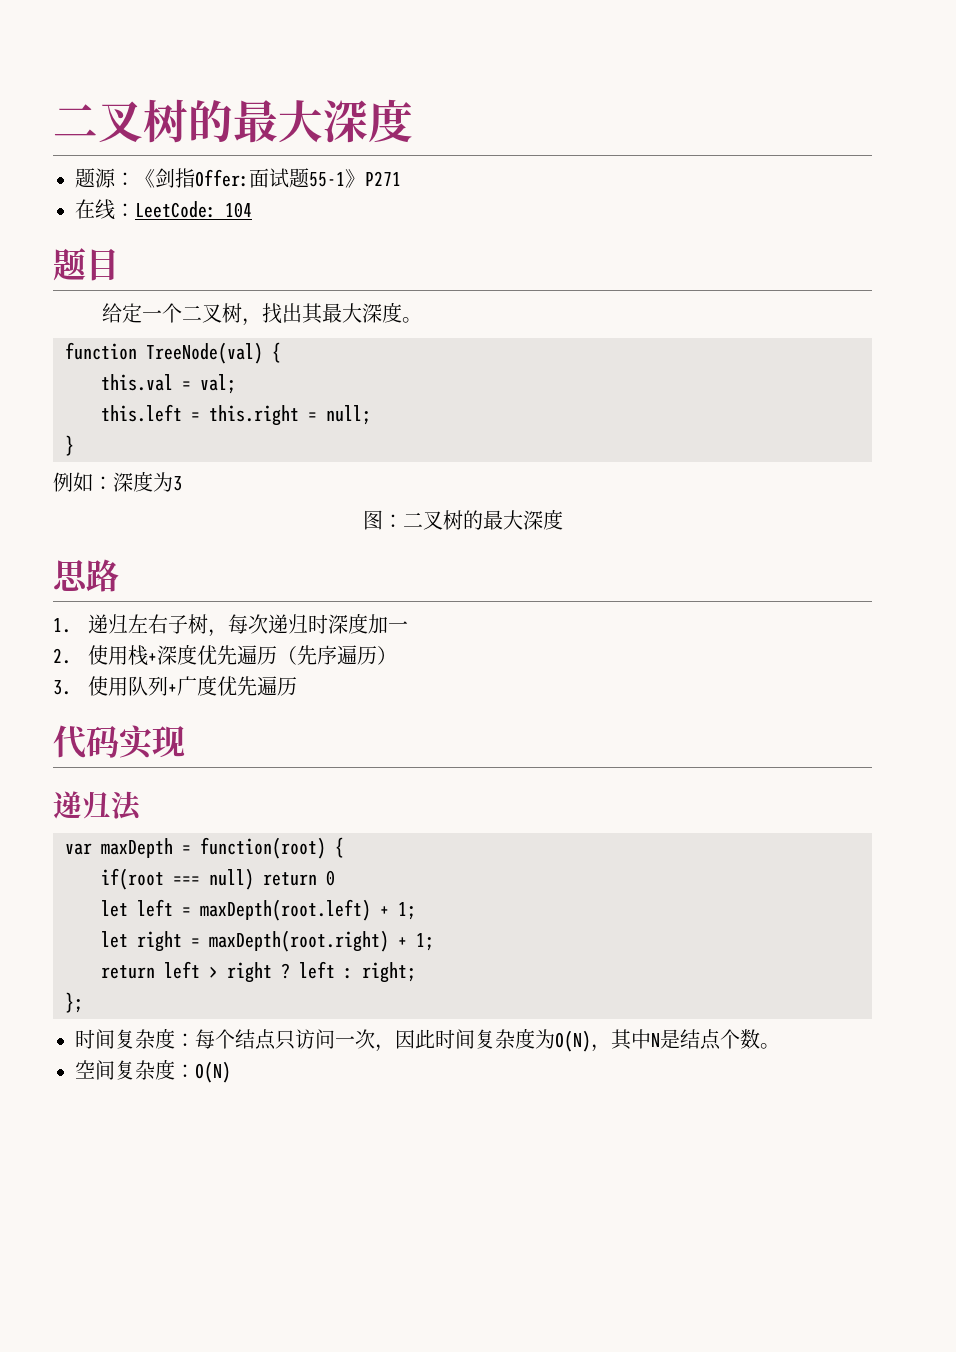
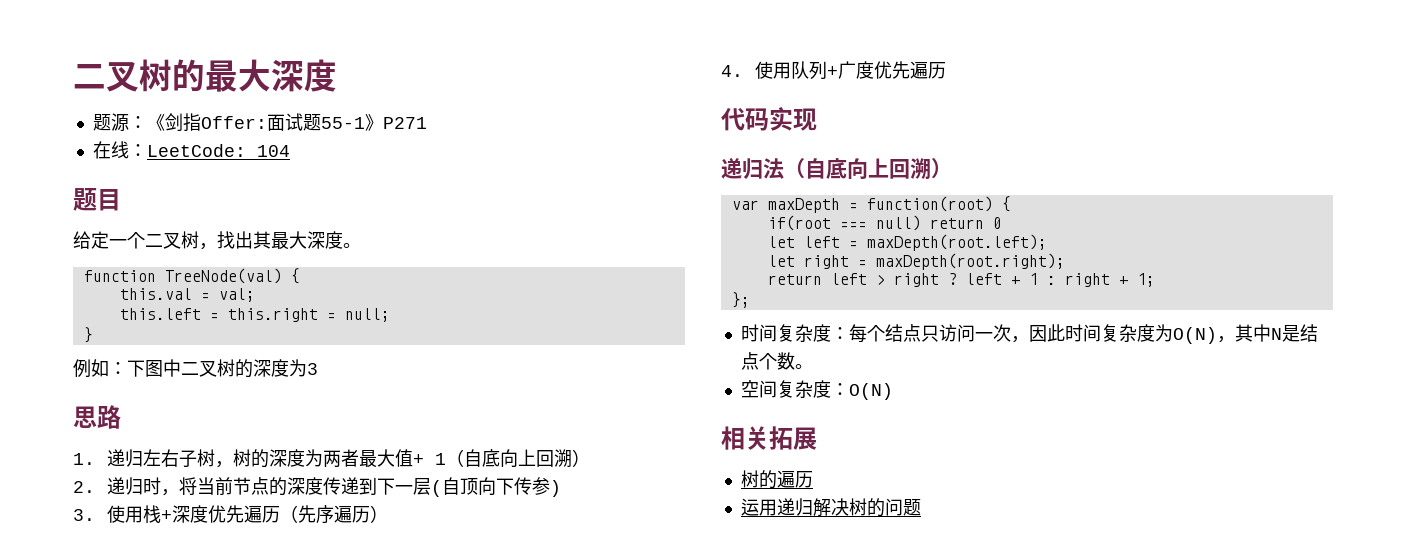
(113, 483) none -> [127,359,253,378] 下图中二叉树的
[362,509,563,530] // 图：二叉树的最大深度 -> (318, 369) none
[228,613,409,634] [53,648,71,664] 每次递归时深度加一 // 2. -> [233,449,591,468] [73,477,562,497] [73,509,95,521] 树的深度为两者最大值+ 1（自底向上回溯） // 2.递归时，将当前节点的深度传递到下一层(自顶向下传参) // 3.
[53,680,71,695] 3. -> [721,65,743,77] 4.
(142, 806) none -> [784,158,952,179] （自底向上回溯）
[200,899,416,921] maxDepth(root.left) + 1; -> [866,234,1047,251] maxDepth(root.left);
[209,930,434,952] maxDepth(root.right) + 1; -> [875,253,1065,270] maxDepth(root.right);
[344,962,416,983] : right; -> [1010,273,1155,287] + 1 : right + 1;
(231, 1072) none -> [721,426,817,450] [740,470,813,489] [740,498,921,517] // 相关拓展 // 树的遍历 // 运用递归解决树的问题

